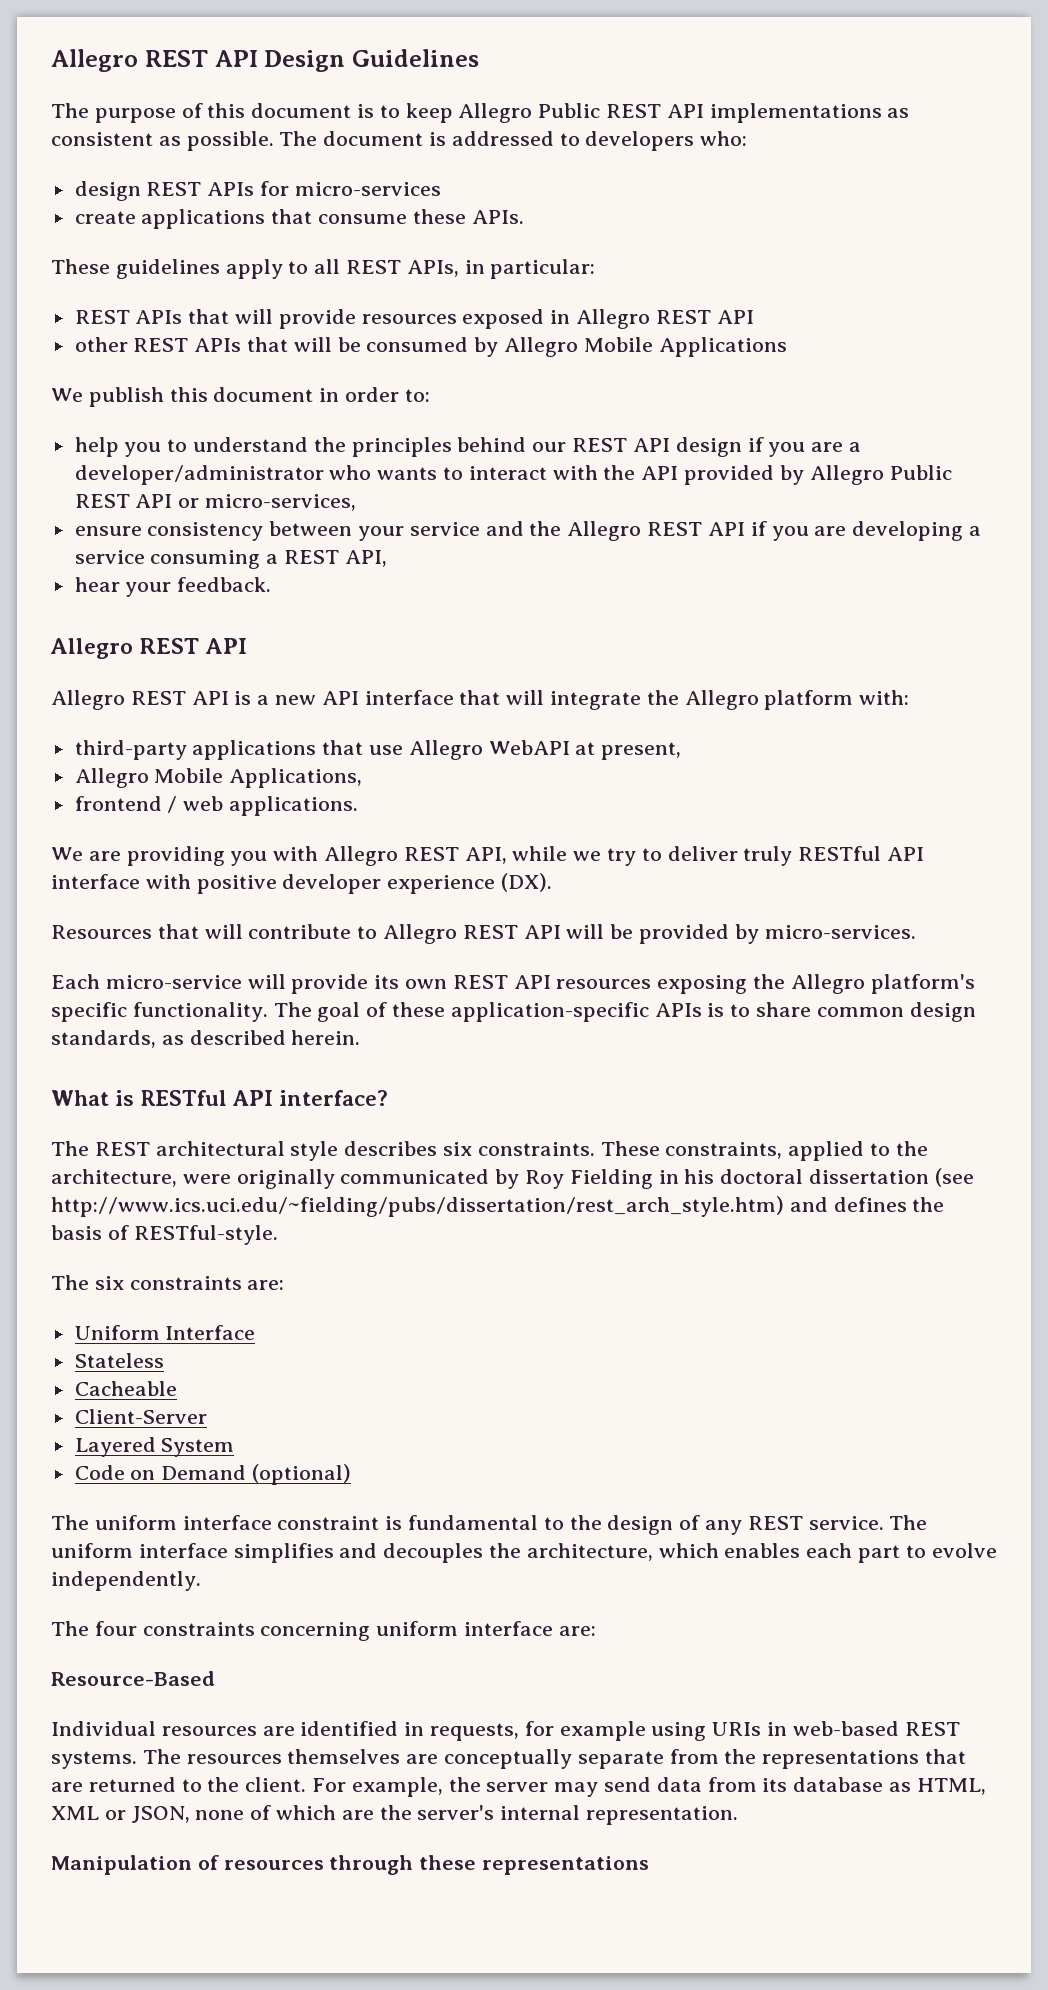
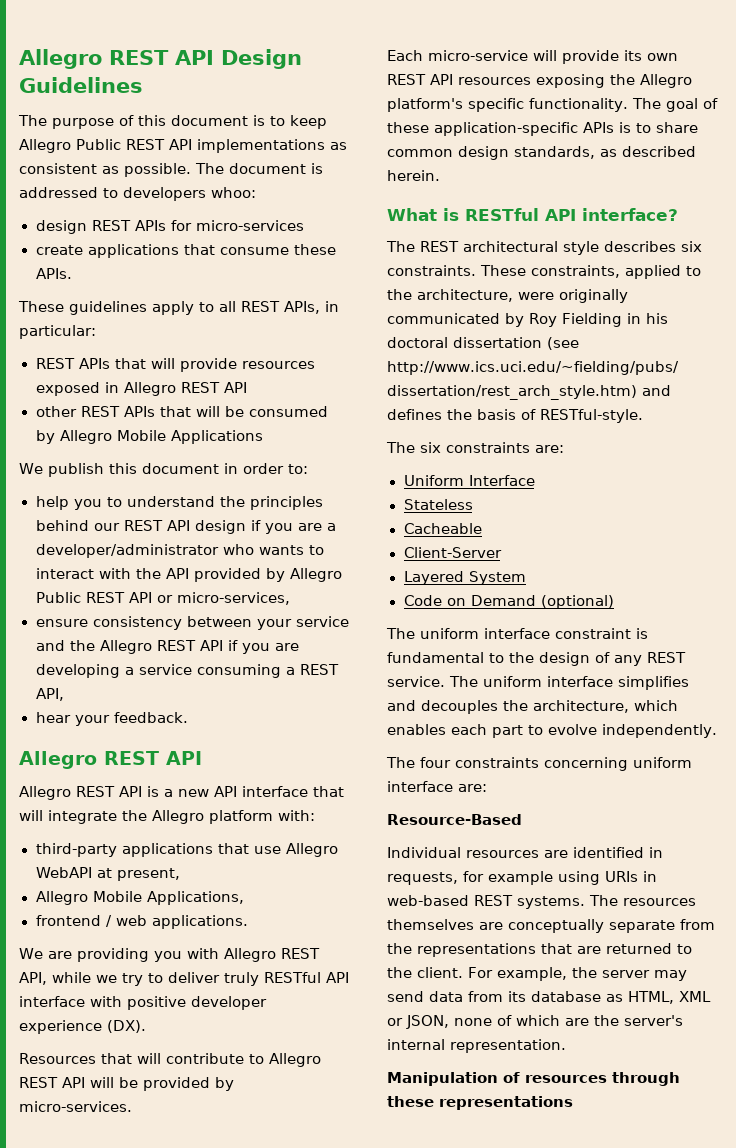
[700,131,748,146] who: -> [211,187,256,198] whoo:

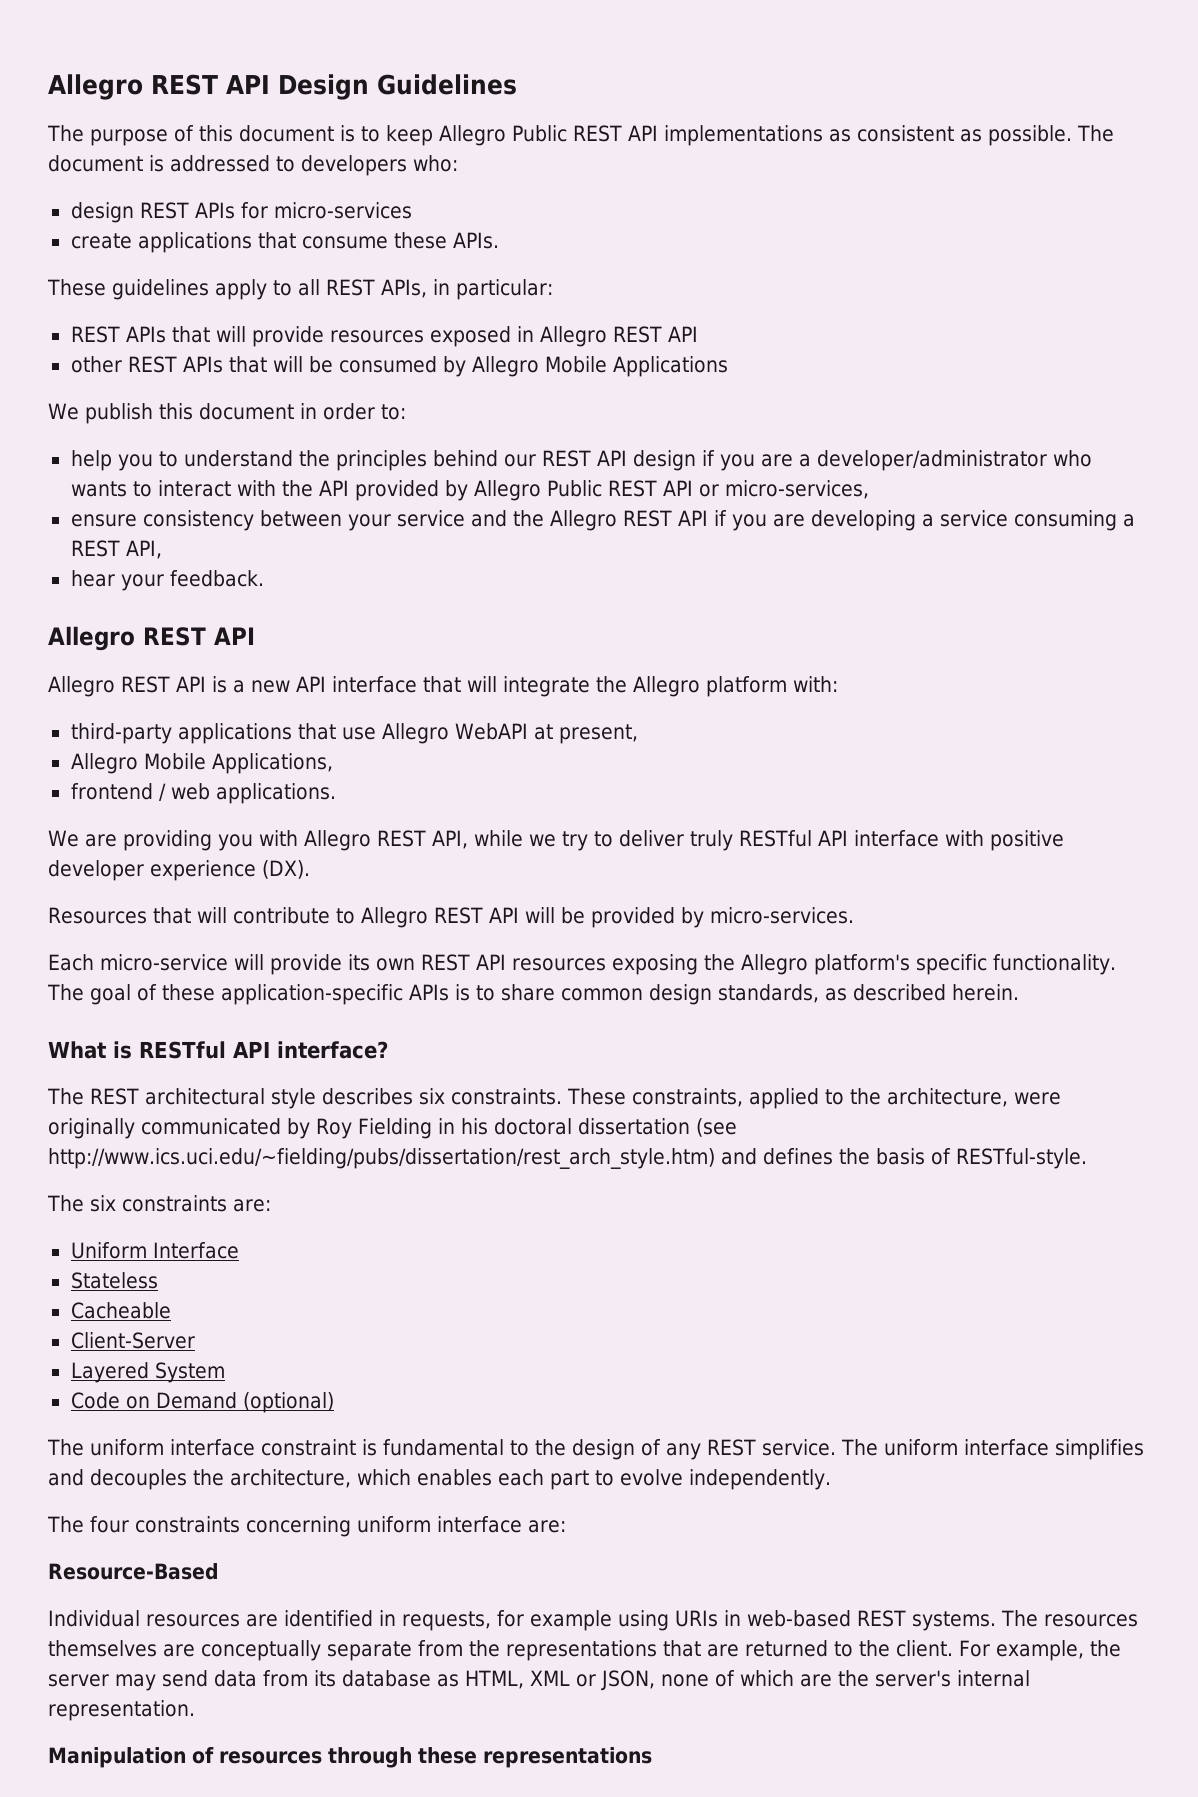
[211,187,256,198] whoo: -> [413,155,458,172] who:

